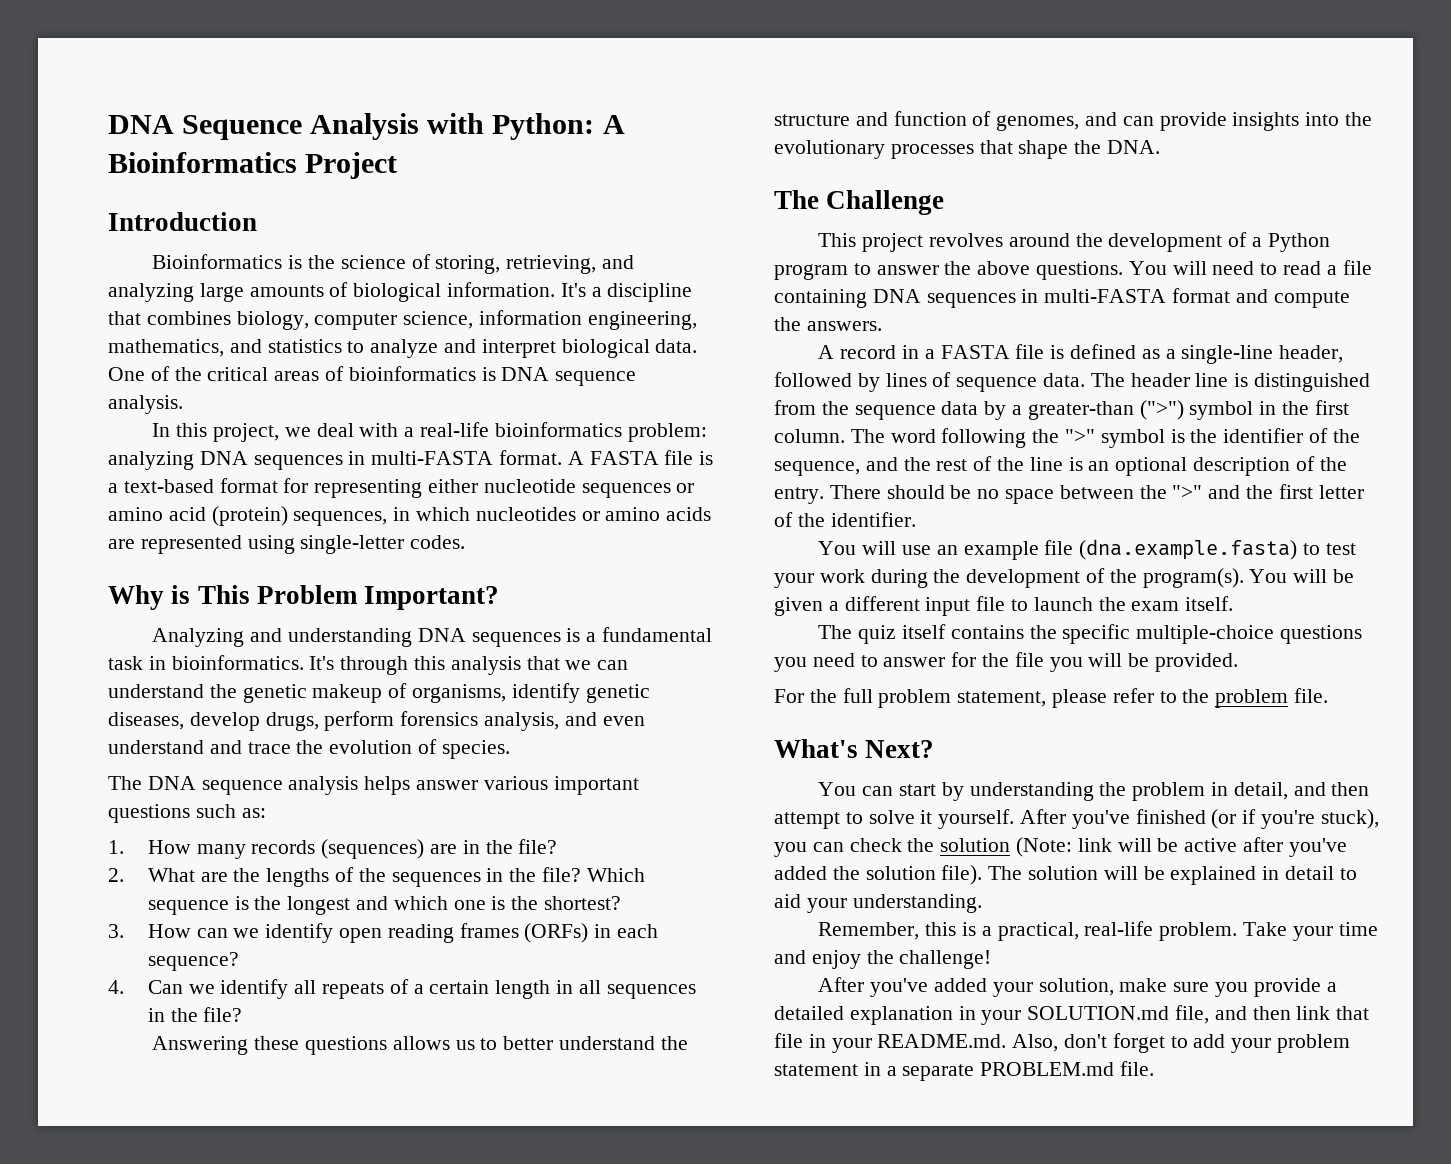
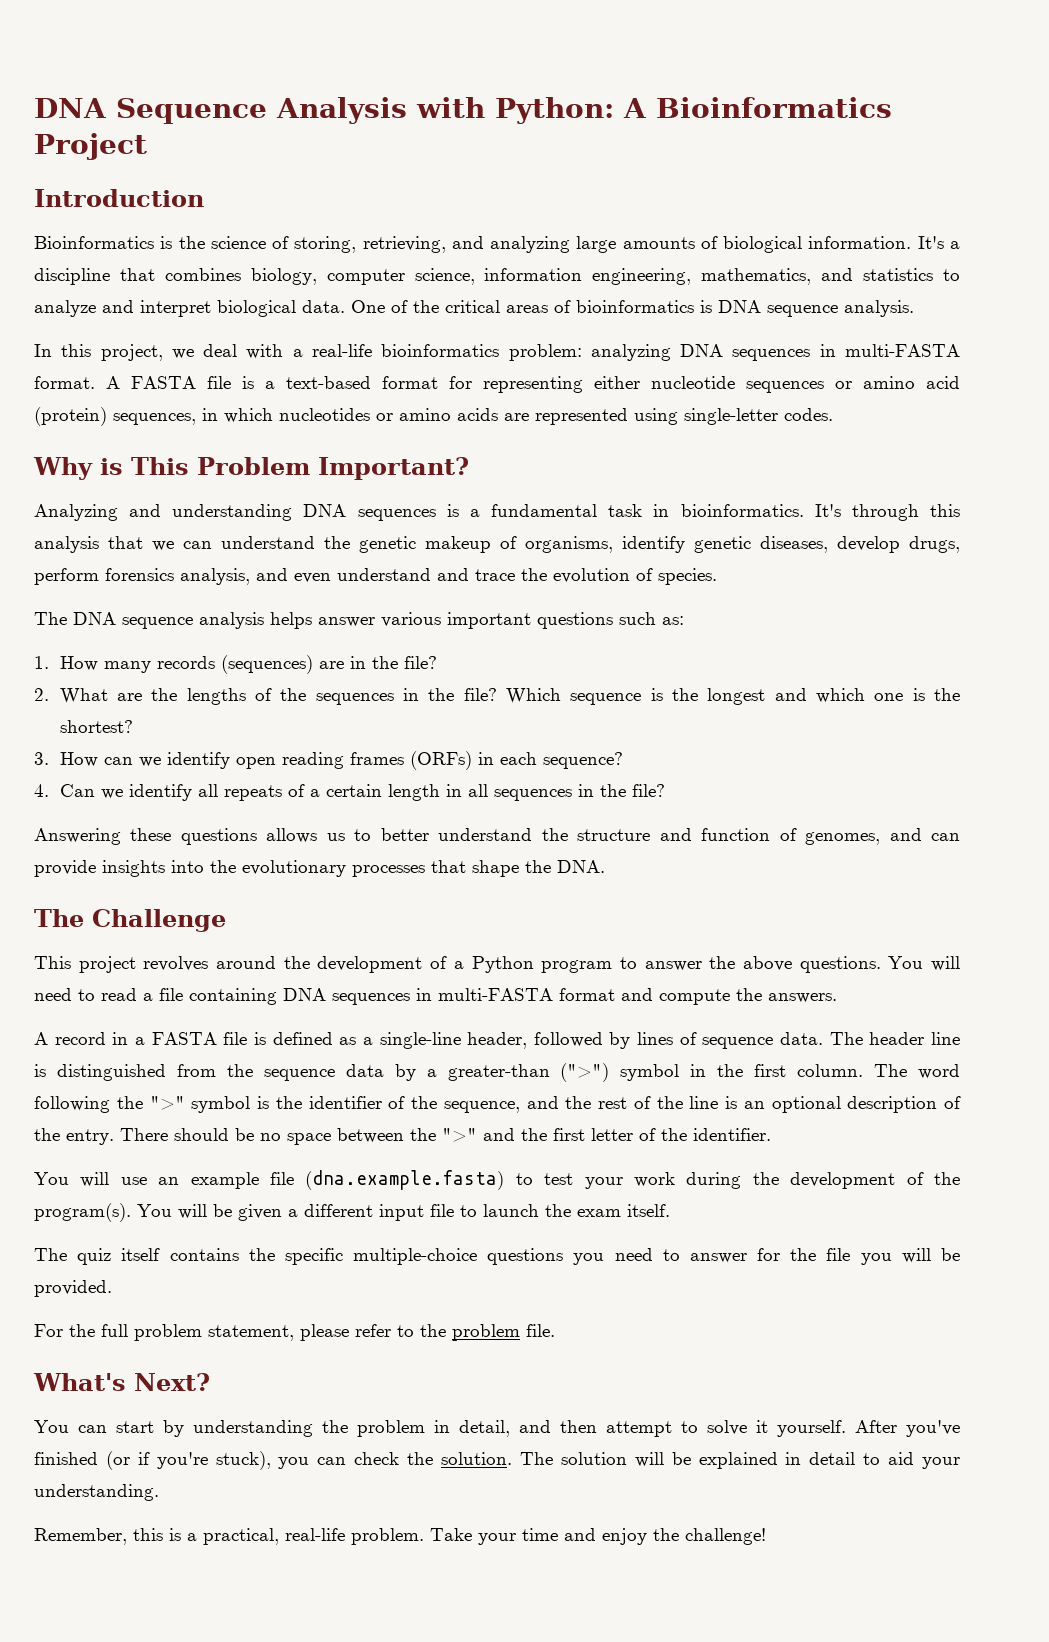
[940,837,1347,857] [774,865,983,885] solution (Note: link will be active after you've added the solution file). -> [441,1452,513,1465] solution.
[818,977,1337,997] [774,1005,1370,1025] [774,1033,1351,1053] [774,1061,1155,1081] // After you've added your solution, make sure you provide a detailed explanation in your SOLUTION.md file, and then link that file in your README.md. Also, don't forget to add your problem statement in a separate PROBLEM.md file. -> (766, 1536) none

